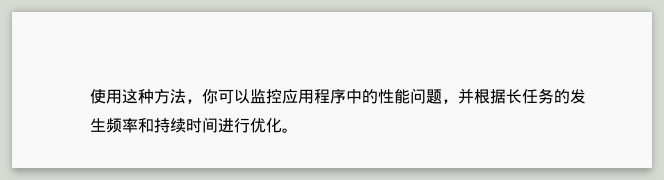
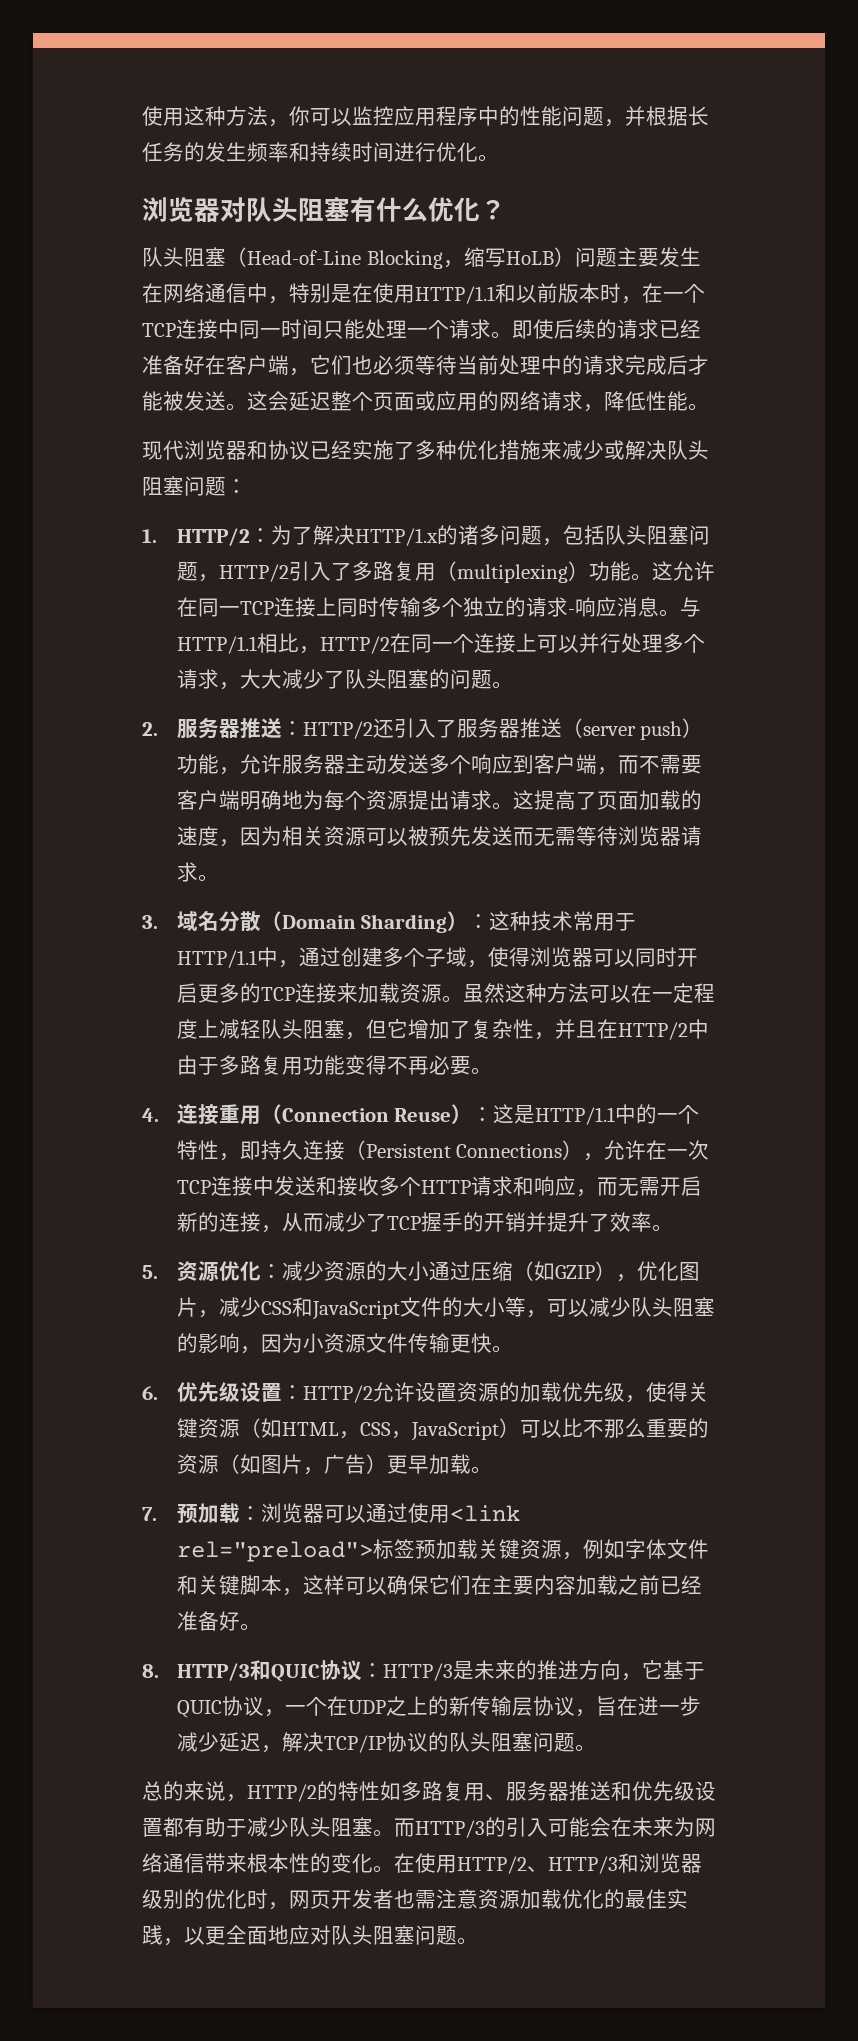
(298, 130) none -> [142,197,506,222] [142,247,701,269] [142,283,705,304] [142,319,701,339] [142,355,709,376] [142,391,709,412] [142,440,709,460] [142,476,247,496] [142,525,710,546] [176,561,715,583] [176,597,701,617] [176,633,705,654] [176,669,513,690] [142,718,704,740] [176,754,702,775] [176,790,702,811] [176,826,702,847] [176,862,219,882] [142,911,637,933] [176,947,698,968] [176,983,715,1003] [176,1019,709,1040] [176,1055,492,1075] [142,1104,700,1125] [176,1140,710,1161] [176,1176,702,1197] [176,1212,673,1233] [142,1261,700,1282] [176,1297,715,1320] [176,1333,513,1354] [142,1382,709,1403] [176,1418,709,1441] [176,1454,492,1475] [142,1503,520,1524] [176,1539,709,1562] [176,1575,702,1596] [176,1611,261,1631] [142,1660,705,1682] [176,1696,701,1718] [176,1732,596,1753] [142,1781,716,1802] [142,1817,716,1838] [142,1853,702,1874] [142,1889,688,1910] [142,1925,478,1946] // 浏览器对队头阻塞有什么优化？ // 队头阻塞（Head-of-Line Blocking，缩写HoLB）问题主要发生在网络通信中，特别是在使用HTTP/1.1和以前版本时，在一个TCP连接中同一时间只能处理一个请求。即使后续的请求已经准备好在客户端，它们也必须等待当前处理中的请求完成后才能被发送。这会延迟整个页面或应用的网络请求，降低性能。 // 现代浏览器和协议已经实施了多种优化措施来减少或解决队头阻塞问题： // 1. HTTP/2：为了解决HTTP/1.x的诸多问题，包括队头阻塞问题，HTTP/2引入了多路复用（multiplexing）功能。这允许在同一TCP连接上同时传输多个独立的请求-响应消息。与HTTP/1.1相比，HTTP/2在同一个连接上可以并行处理多个请求，大大减少了队头阻塞的问题。 // 2.服务器推送：HTTP/2还引入了服务器推送（server push）功能，允许服务器主动发送多个响应到客户端，而不需要客户端明确地为每个资源提出请求。这提高了页面加载的速度，因为相关资源可以被预先发送而无需等待浏览器请求。 // 3.域名分散（Domain Sharding）：这种技术常用于HTTP/1.1中，通过创建多个子域，使得浏览器可以同时开启更多的TCP连接来加载资源。虽然这种方法可以在一定程度上减轻队头阻塞，但它增加了复杂性，并且在HTTP/2中由于多路复用功能变得不再必要。 // 4.连接重用（Connection Reuse）：这是HTTP/1.1中的一个特性，即持久连接（Persistent Connections），允许在一次TCP连接中发送和接收多个HTTP请求和响应，而无需开启新的连接，从而减少了TCP握手的开销并提升了效率。 // 5.资源优化：减少资源的大小通过压缩（如GZIP），优化图片，减少CSS和JavaScript文件的大小等，可以减少队头阻塞的影响，因为小资源文件传输更快。 // 6.优先级设置：HTTP/2允许设置资源的加载优先级，使得关键资源（如HTML，CSS，JavaScript）可以比不那么重要的资源（如图片，广告）更早加载。 // 7.预加载：浏览器可以通过使用<link rel="preload">标签预加载关键资源，例如字体文件和关键脚本，这样可以确保它们在主要内容加载之前已经准备好。 // 8. HTTP/3和QUIC协议：HTTP/3是未来的推进方向，它基于QUIC协议，一个在UDP之上的新传输层协议，旨在进一步减少延迟，解决TCP/IP协议的队头阻塞问题。 // 总的来说，HTTP/2的特性如多路复用、服务器推送和优先级设置都有助于减少队头阻塞。而HTTP/3的引入可能会在未来为网络通信带来根本性的变化。在使用HTTP/2、HTTP/3和浏览器级别的优化时，网页开发者也需注意资源加载优化的最佳实践，以更全面地应对队头阻塞问题。

